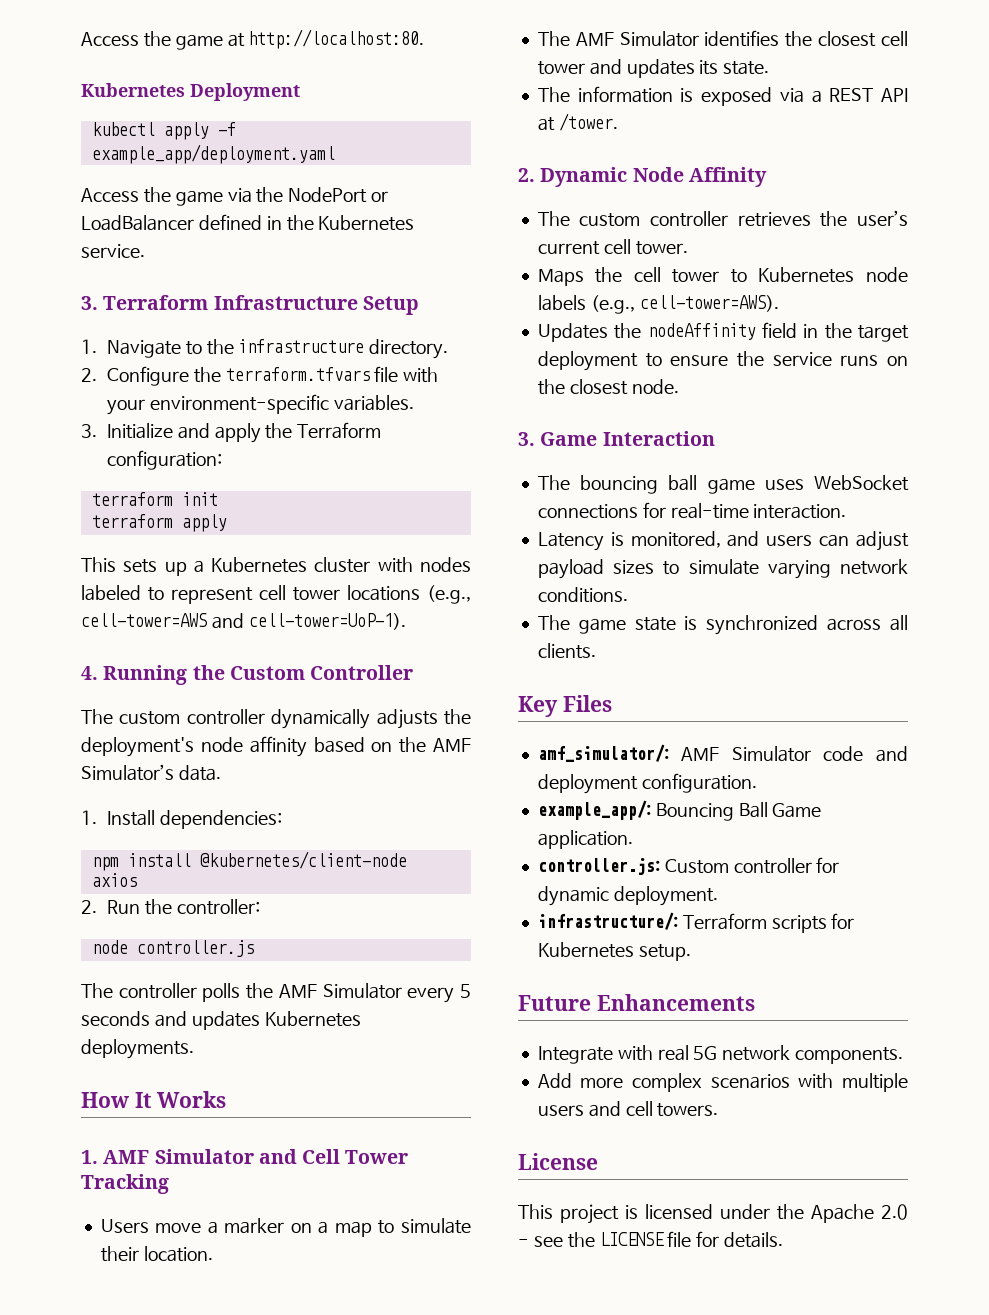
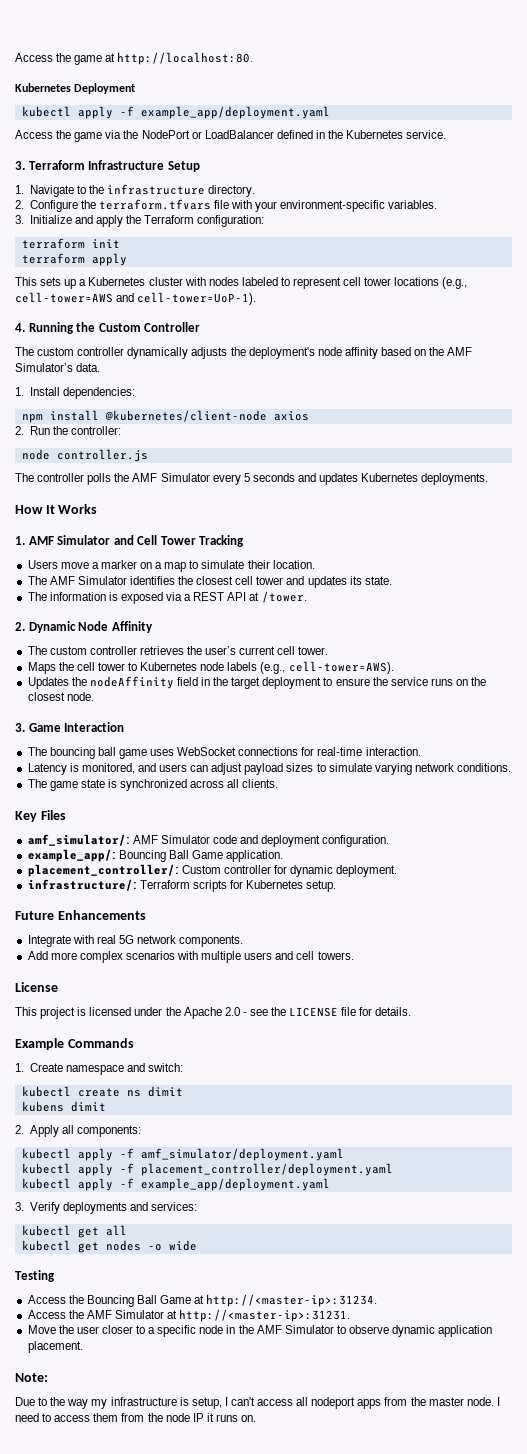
[537,858,660,875] controller.js: -> [27,864,179,877] placement_controller/:
(784, 1240) none -> [15,1038,134,1050] [15,1063,184,1075] [21,1086,183,1097] [21,1101,106,1112] [15,1125,141,1137] [21,1148,344,1161] [21,1163,393,1176] [21,1178,330,1191] [15,1202,198,1214] [21,1225,127,1238] [21,1240,197,1253] [15,1270,55,1282] [27,1294,378,1307] [27,1309,351,1322] [27,1325,493,1337] [27,1341,83,1353] [15,1373,48,1382] [15,1397,500,1409] [15,1413,257,1422] // Example Commands // 1. Create namespace and switch: // kubectl create ns dimit // kubens dimit // 2. Apply all components: // kubectl apply -f amf_simulator/deployment.yaml // kubectl apply -f placement_controller/deployment.yaml // kubectl apply -f example_app/deployment.yaml // 3. Verify deployments and services: // kubectl get all // kubectl get nodes -o wide // Testing // Access the Bouncing Ball Game at http://<master-ip>:31234. // Access the AMF Simulator at http://<master-ip>:31231. // Move the user closer to a specific node in the AMF Simulator to observe dynamic application placement. // Note: // Due to the way my infrastructure is setup, I can't access all nodeport apps from the master node. I need to access them from the node IP it runs on.

